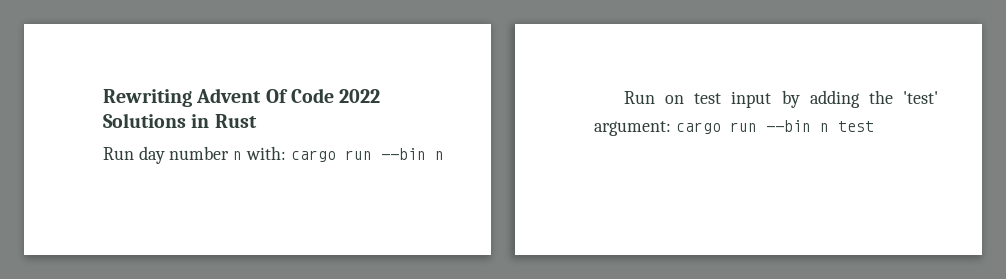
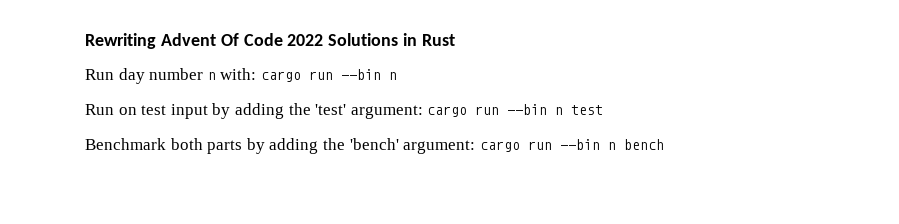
(874, 126) none -> [85,138,664,154] // Benchmark both parts by adding the 'bench' argument: cargo run --bin n bench

